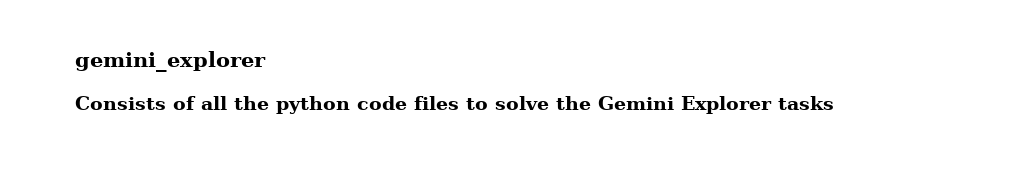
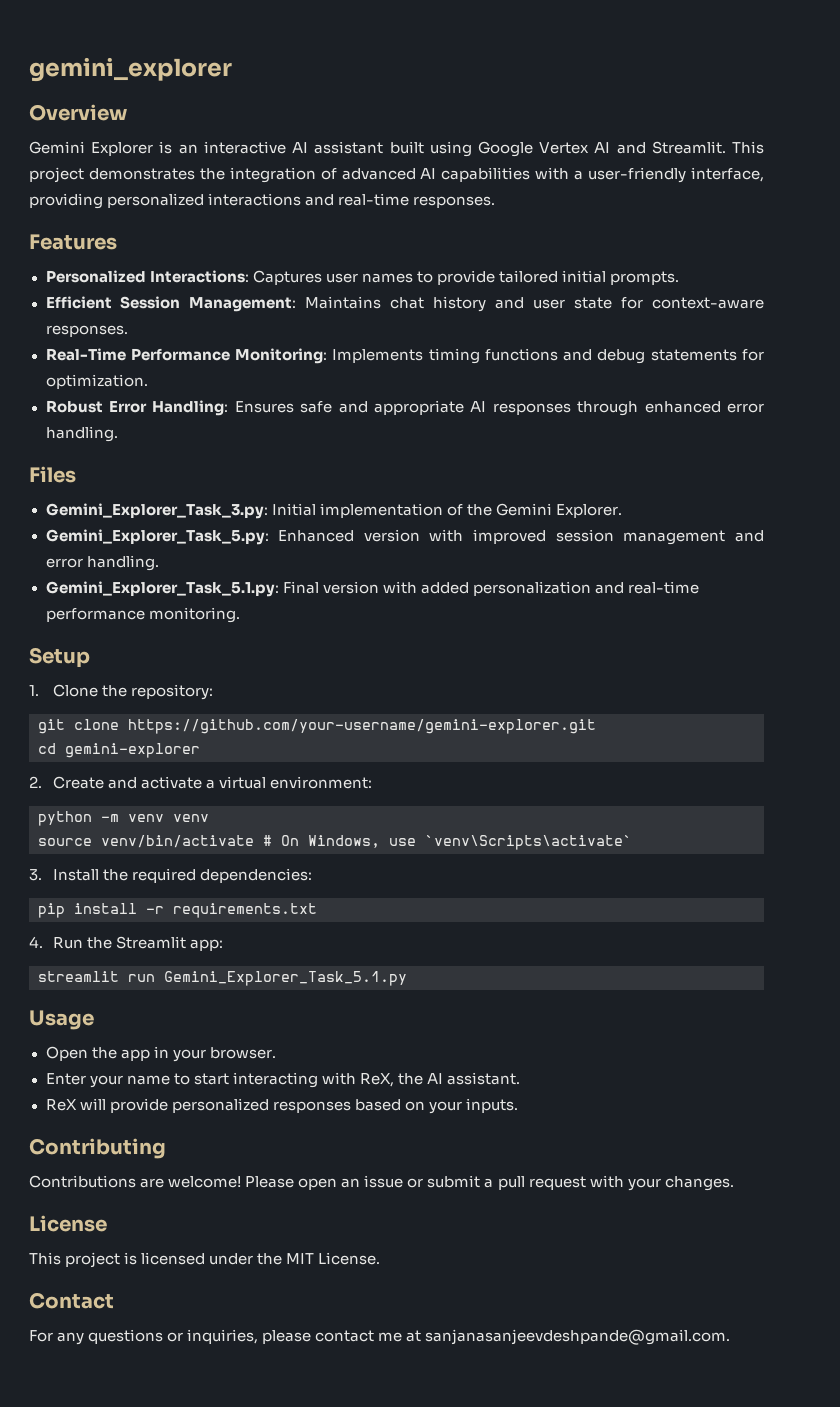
[75,96,834,114] Consists of all the python code files to solve the Gemini Explorer tasks -> [29,104,127,121] [29,141,764,157] [29,167,765,183] [29,193,496,209] [29,234,117,250] [45,270,679,285] [45,296,764,312] [45,325,128,337] [45,348,765,364] [45,374,148,389] [45,400,765,416] [45,426,118,442] [29,466,76,483] [45,503,622,519] [45,529,764,545] [45,555,159,571] [45,581,699,597] [45,607,240,623] [29,647,90,668] [29,684,214,700] [38,719,596,734] [38,743,200,758] [29,776,373,789] [38,811,209,826] [38,835,632,850] [29,868,313,883] [38,903,317,918] [29,936,224,951] [38,971,407,986] [29,1010,94,1030] [45,1046,276,1062] [45,1072,520,1088] [45,1098,518,1114] [29,1138,166,1159] [29,1175,734,1191] [29,1215,107,1232] [29,1252,381,1268] [29,1292,114,1309] [29,1329,731,1345] Overview // Gemini Explorer is an interactive AI assistant built using Google Vertex AI and Streamlit. This project demonstrates the integration of advanced AI capabilities with a user-friendly interface, providing personalized interactions and real-time responses. // Features // Personalized Interactions: Captures user names to provide tailored initial prompts. // Efficient Session Management: Maintains chat history and user state for context-aware responses. // Real-Time Performance Monitoring: Implements timing functions and debug statements for optimization. // Robust Error Handling: Ensures safe and appropriate AI responses through enhanced error handling. // Files // Gemini_Explorer_Task_3.py: Initial implementation of the Gemini Explorer. // Gemini_Explorer_Task_5.py: Enhanced version with improved session management and error handling. // Gemini_Explorer_Task_5.1.py: Final version with added personalization and real-time performance monitoring. // Setup // 1. Clone the repository: // git clone https://github.com/your-username/gemini-explorer.git // cd gemini-explorer // 2. Create and activate a virtual environment: // python -m venv venv // source venv/bin/activate # On Windows, use `venv\Scripts\activate` // 3. Install the required dependencies: // pip install -r requirements.txt // 4. Run the Streamlit app: // streamlit run Gemini_Explorer_Task_5.1.py // Usage // Open the app in your browser. // Enter your name to start interacting with ReX, the AI assistant. // ReX will provide personalized responses based on your inputs. // Contributing // Contributions are welcome! Please open an issue or submit a pull request with your changes. // License // This project is licensed under the MIT License. // Contact // For any questions or inquiries, please contact me at sanjanasanjeevdeshpande@gmail.com.

